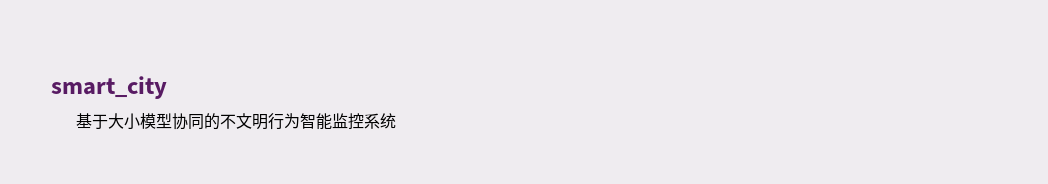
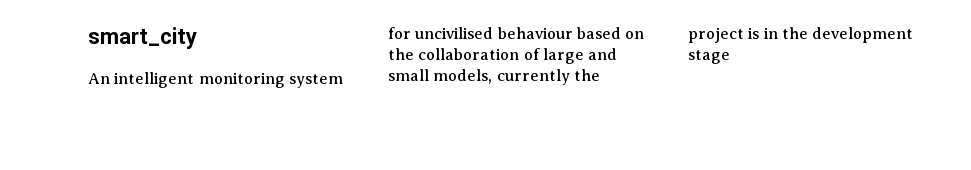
[75,113,396,130] 基于大小模型协同的不文明行为智能监控系统 -> [88,72,343,88] [388,27,645,39] [388,48,618,64] [388,69,600,85] [688,27,914,43] [688,50,730,64] An intelligent monitoring system for uncivilised behaviour based on the collaboration of large and small models, currently the project is in the development stage

